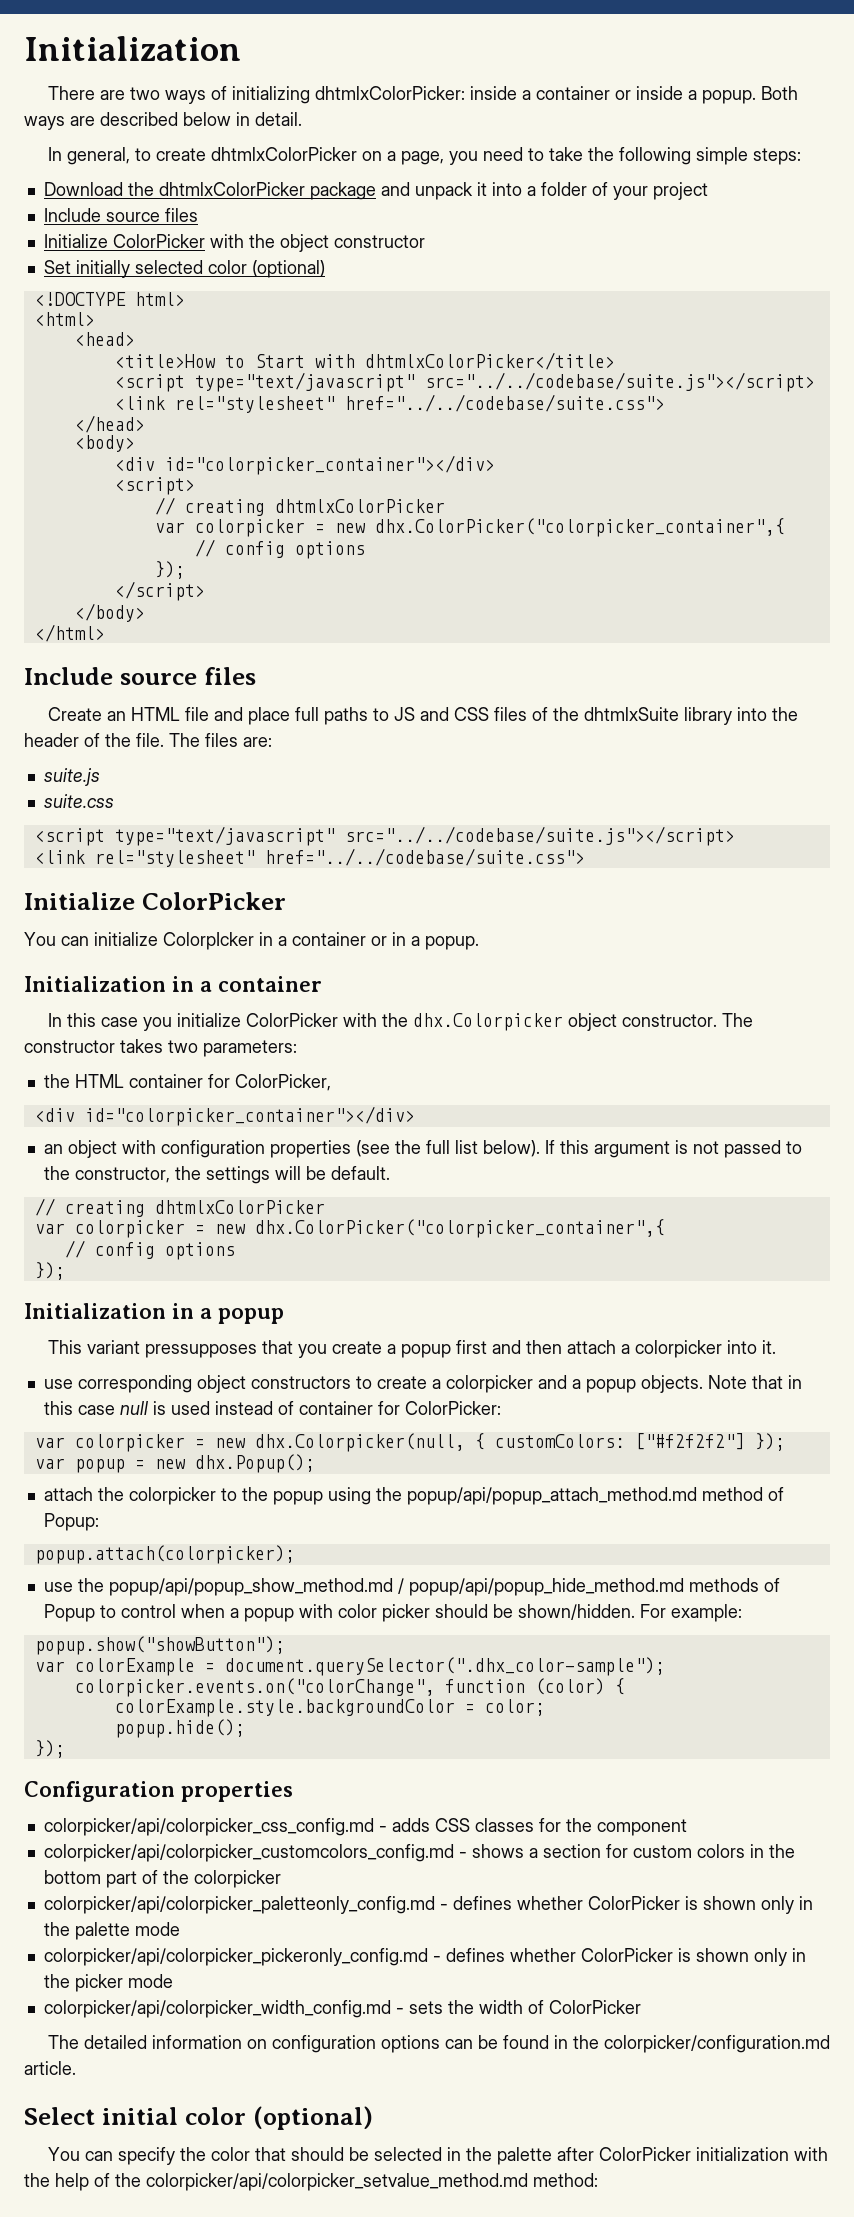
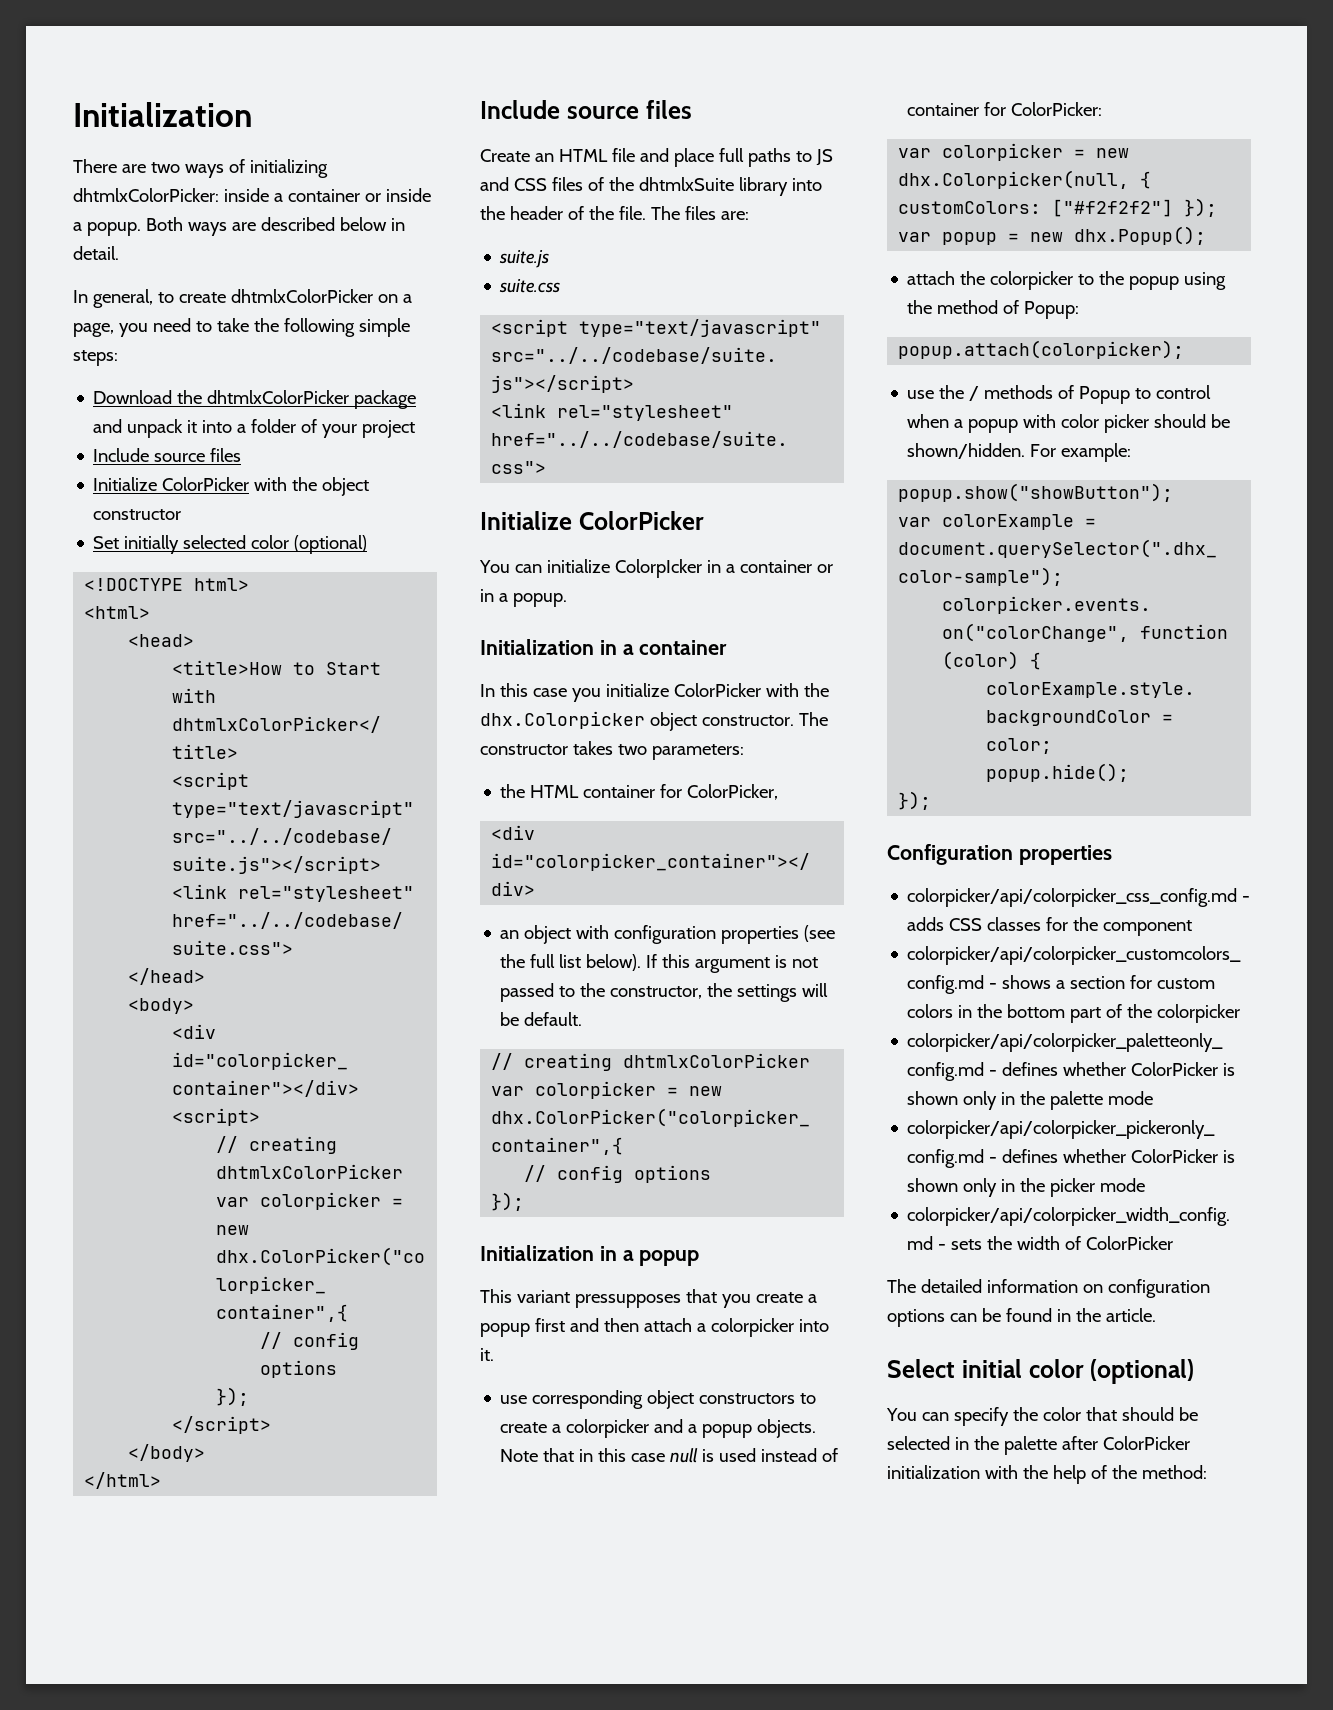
[406,1487,697,1505] popup/api/popup_attach_method.md -> (933, 307) none
[108,1578,684,1596] popup/api/popup_show_method.md / popup/api/popup_hide_method.md -> [969,386,980,401] /
[603,2035,830,2053] colorpicker/configuration.md -> (1101, 1315) none
[146,2173,528,2191] colorpicker/api/colorpicker_setvalue_method.md -> (1137, 1472) none

